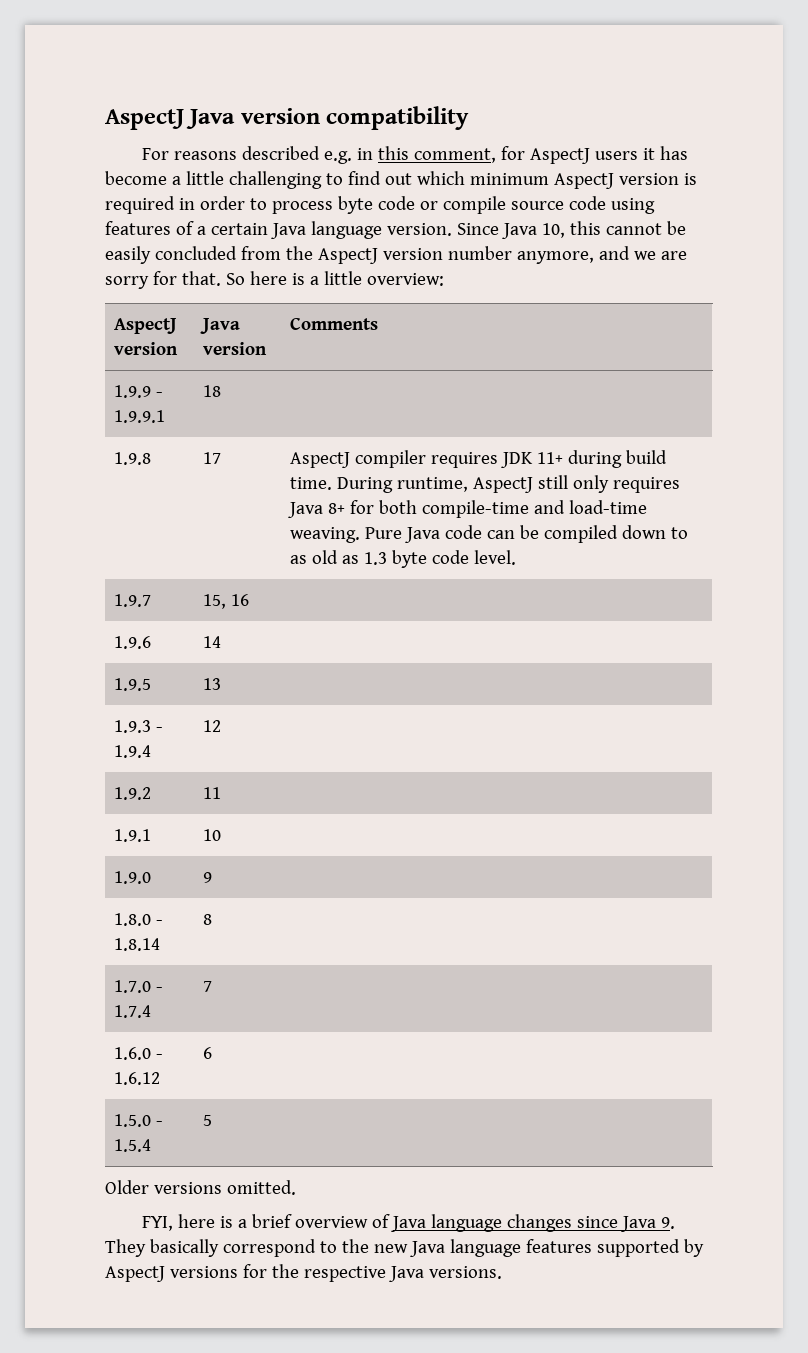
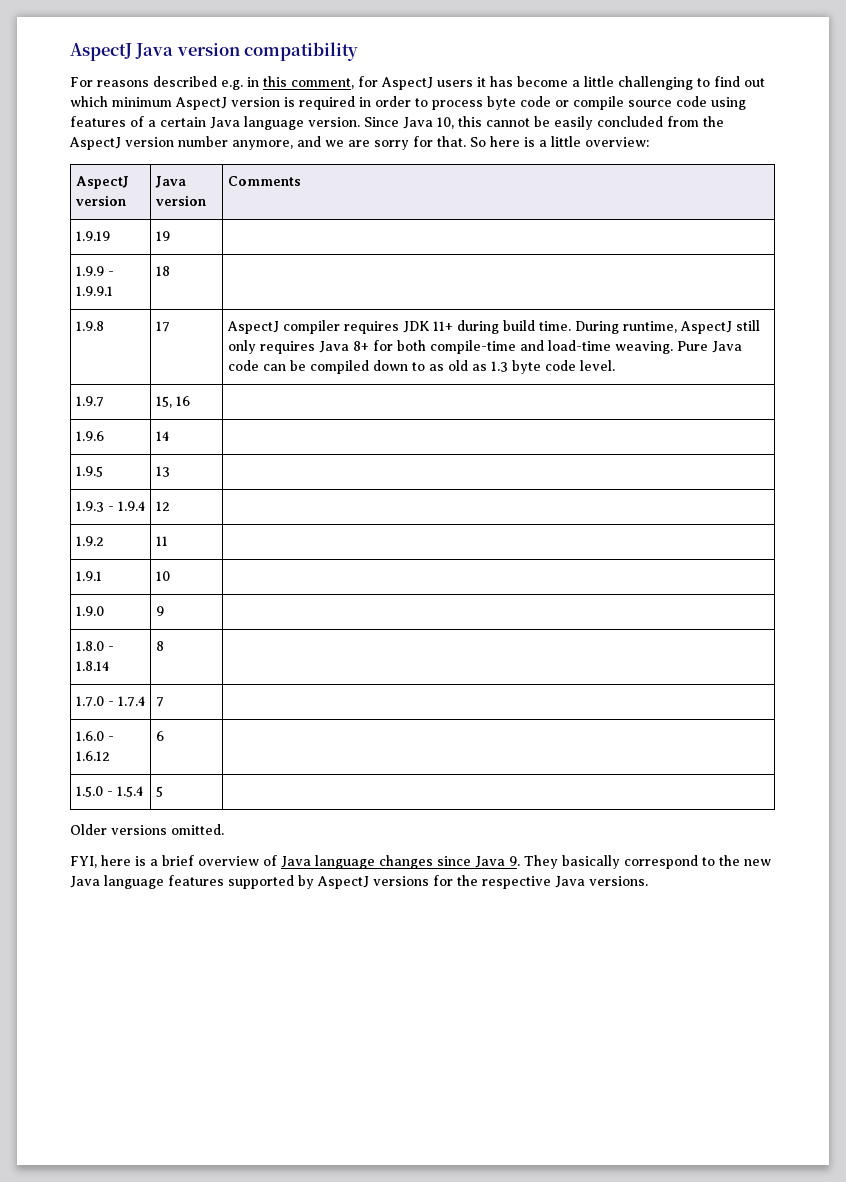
(378, 323) none -> [75,231,110,241] [155,231,170,241] // 1.9.19 | 19 |

